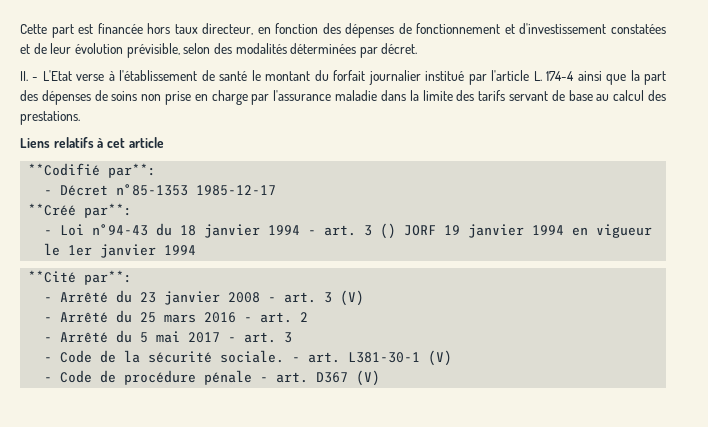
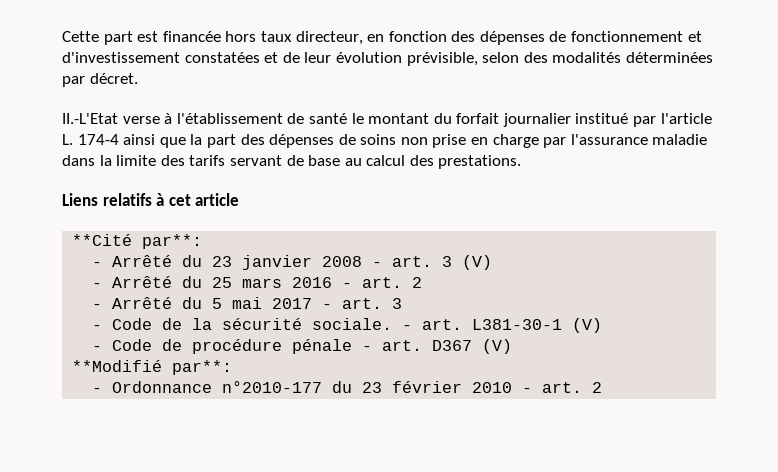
[20,70,72,81] II. - L'Etat -> [62,113,118,124] II.-L'Etat
[28,163,157,178] [44,184,277,196] [28,203,133,218] [44,223,653,239] [44,243,197,258] // **Codifié par**: // - Décret n°85-1353 1985-12-17 // **Créé par**: // - Loi n°94-43 du 18 janvier 1994 - art. 3 () JORF 19 janvier 1994 en vigueur le 1er janvier 1994 -> (240, 199) none
(381, 378) none -> [72,360,233,375] [92,381,603,393] // **Modifié par**: // - Ordonnance n°2010-177 du 23 février 2010 - art. 2

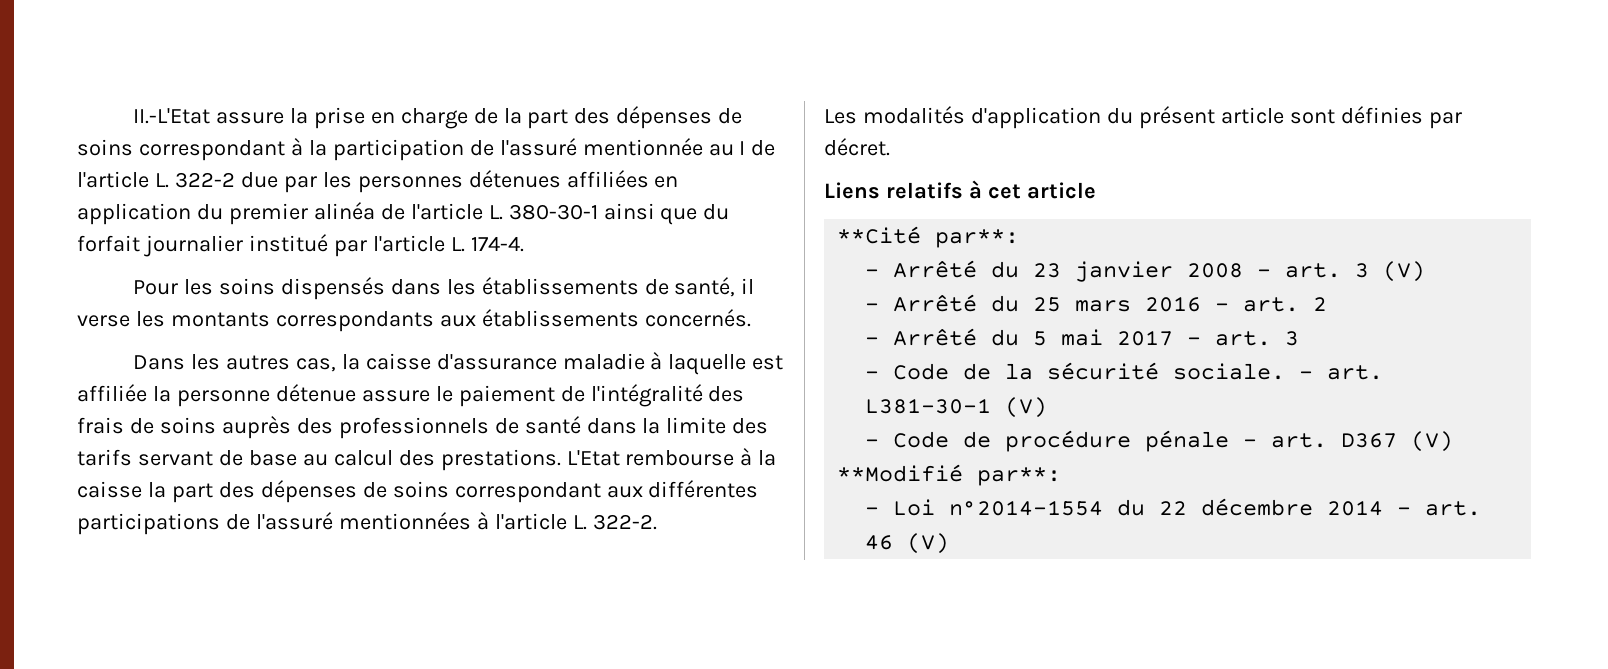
[62,31,702,45] [62,52,713,66] [62,73,138,87] [62,113,430,124] Cette part est financée hors taux directeur, en fonction des dépenses de fonctionnement et d'investissement constatées et de leur évolution prévisible, selon des modalités déterminées par décret. // II.-L'Etat verse à l'établissement de santé le montant -> [132,106,743,129] [77,138,776,161] [77,170,679,193] [77,202,698,225] II.-L'Etat assure la prise en charge de la part des dépenses de soins correspondant à la participation de l'assuré mentionnée au I de l'article L. 322-2 due par les personnes détenues affiliées en application du premier alinéa de l'article L. 380-30-1 ainsi que
[77,134,708,148] 174-4 ainsi que la part des dépenses de soins non prise en charge par l'assurance maladie -> [470,236,524,252] [132,277,755,300] [77,309,751,332] [132,352,784,375] [77,384,745,407] [77,416,581,439] 174-4. // Pour les soins dispensés dans les établissements de santé, il verse les montants correspondants aux établissements concernés. // Dans les autres cas, la caisse d'assurance maladie à laquelle est affiliée la personne détenue assure le paiement de l'intégralité des frais de soins auprès des professionnels de santé
(522, 162) none -> [566,448,777,466] [77,480,759,503] [77,512,657,535] [824,106,1462,129] [824,138,890,156] L'Etat rembourse à la caisse la part des dépenses de soins correspondant aux différentes participations de l'assuré mentionnées à l'article L. 322-2. // Les modalités d'application du présent article sont définies par décret.
[112,381,603,393] Ordonnance n°2010-177 du 23 février 2010 - art. 2 -> [893,498,1482,516] [865,533,950,554] Loi n°2014-1554 du 22 décembre 2014 - art. 46 (V)

